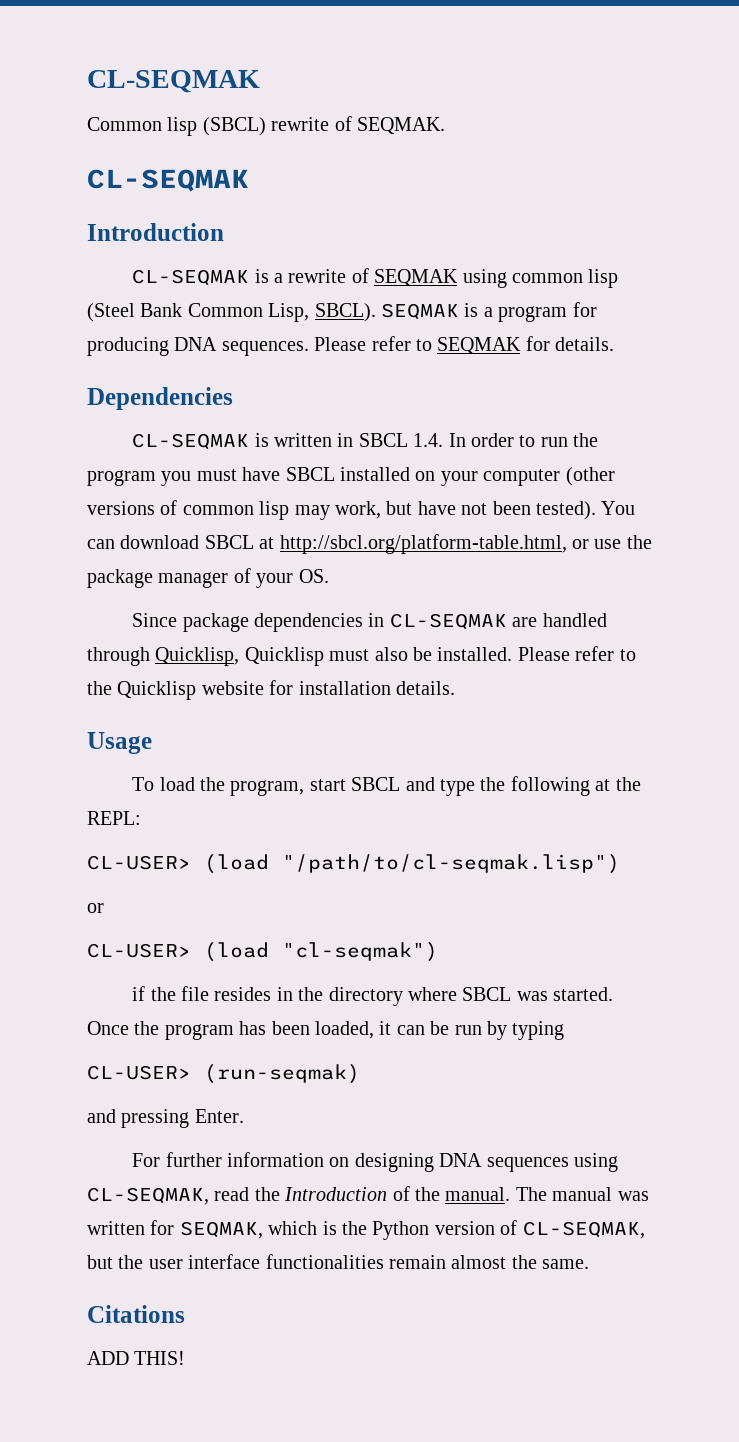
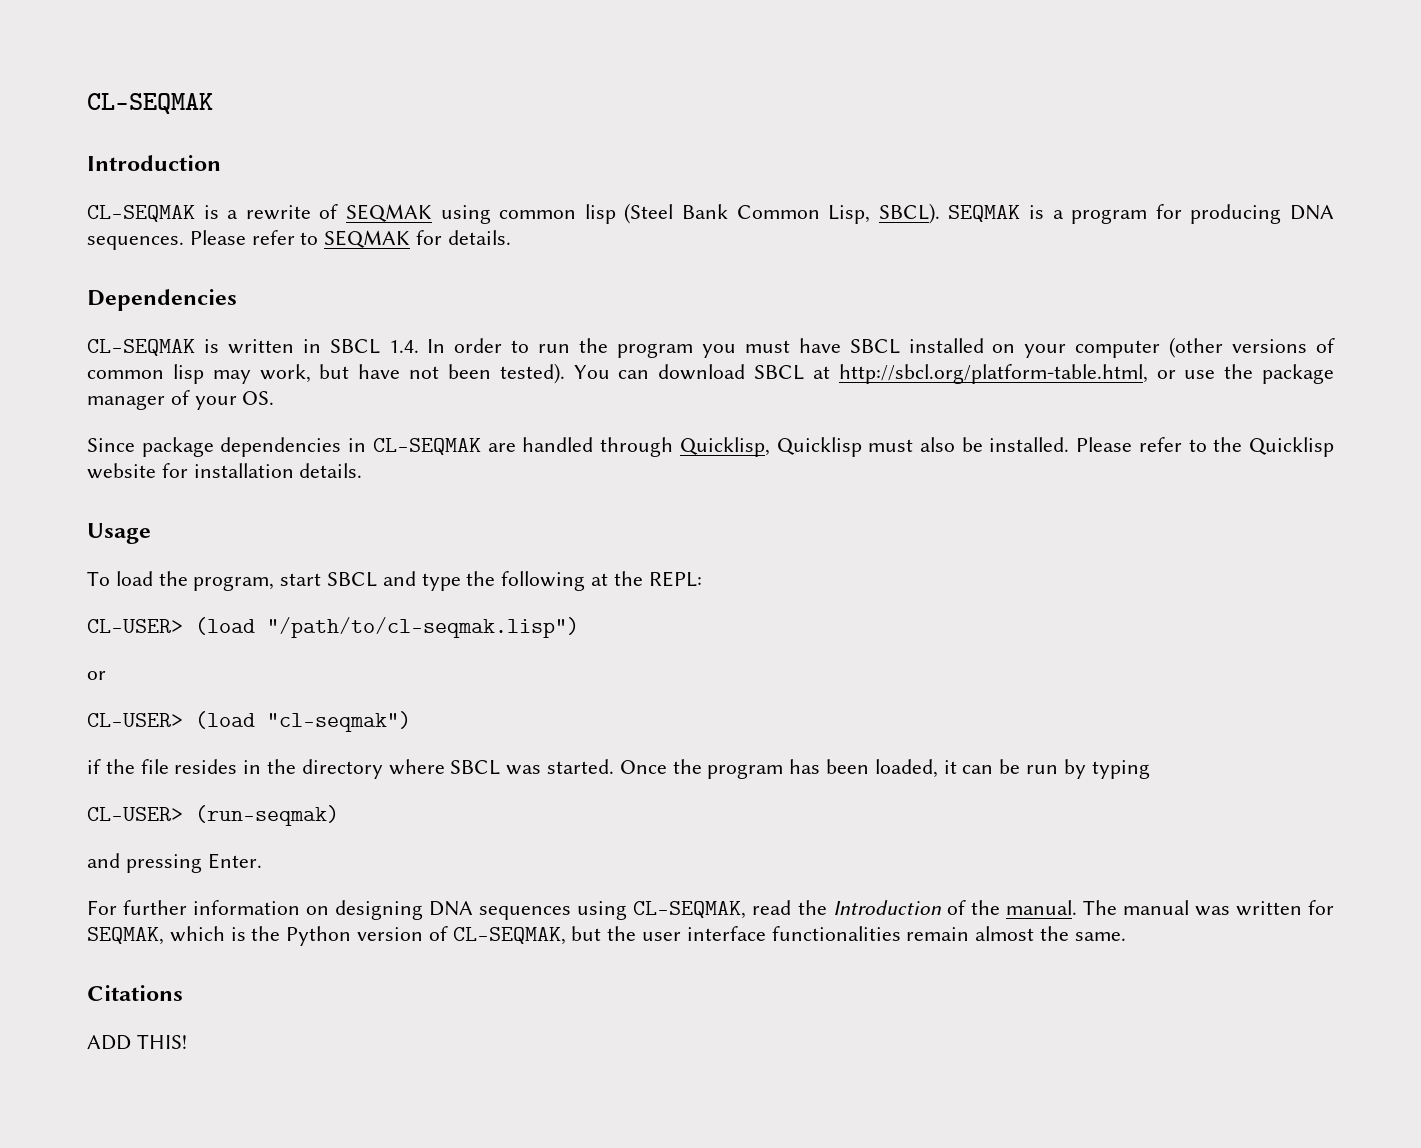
[87,70,260,93] [87,116,445,136] [87,169,249,192] CL-SEQMAK // Common lisp (SBCL) rewrite of SEQMAK. // CL-SEQMAK -> [87,93,213,114] CL-SEQMAK

